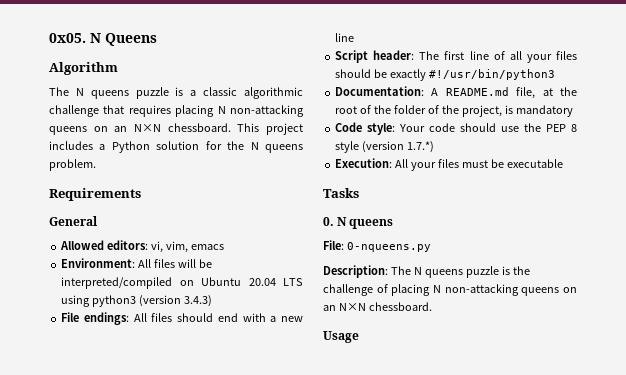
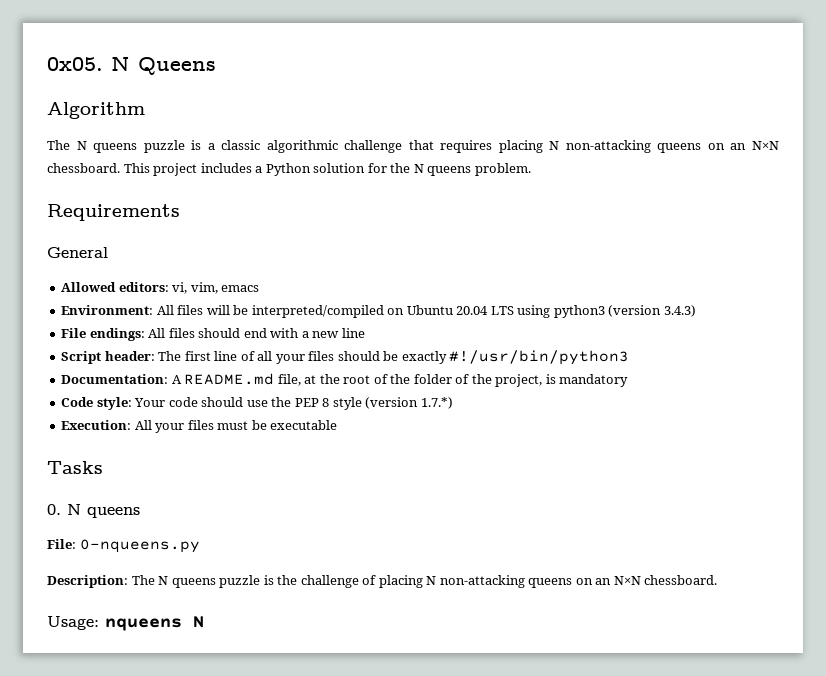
[323,331,359,343] Usage -> [47,616,204,631] Usage: nqueens N

